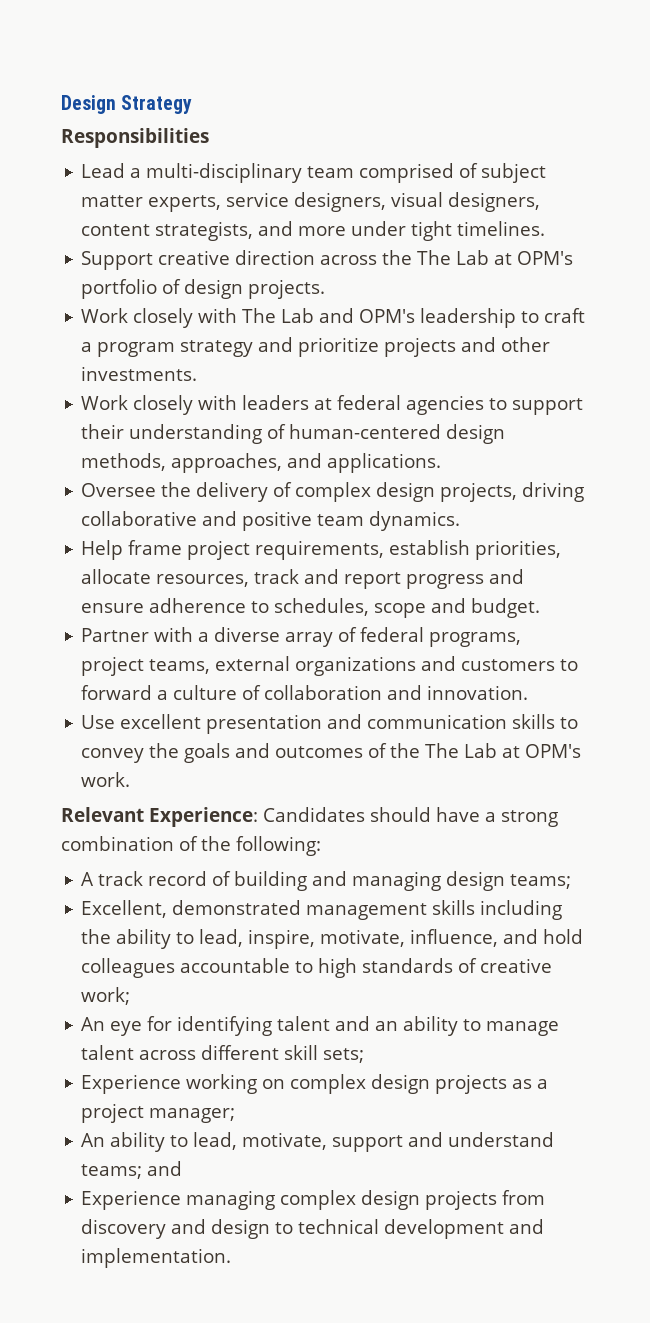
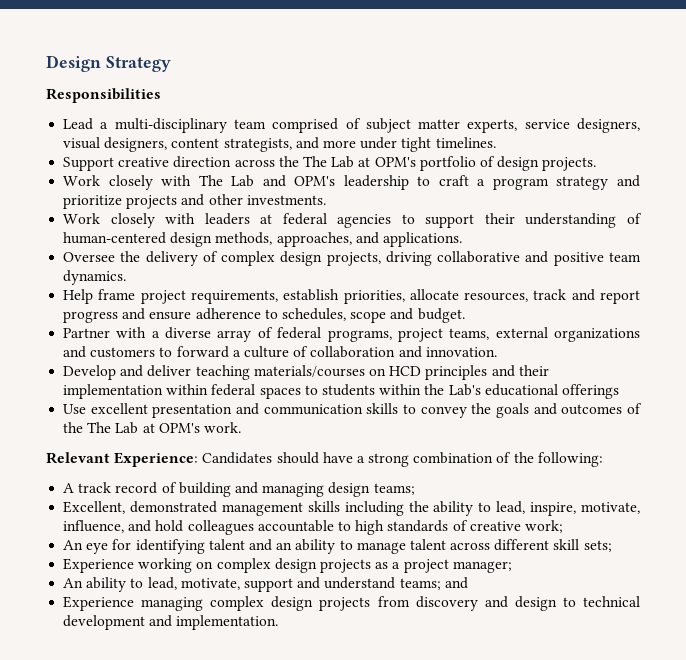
(529, 692) none -> [63,365,549,380] [63,384,619,399] // Develop and deliver teaching materials/courses on HCD principles and their implementation within federal spaces to students within the Lab's educational offerings

